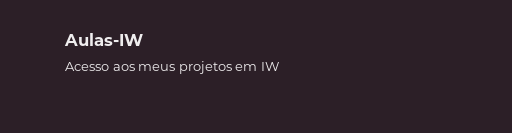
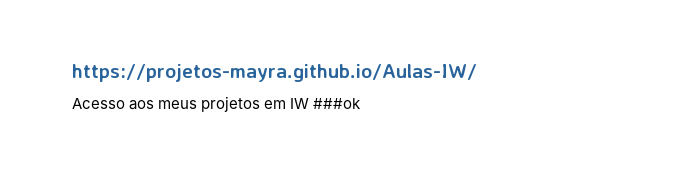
[64,33,143,46] Aulas-IW -> [72,64,477,82] https://projetos-mayra.github.io/Aulas-IW/
(279, 66) none -> [313,98,362,109] ###ok

